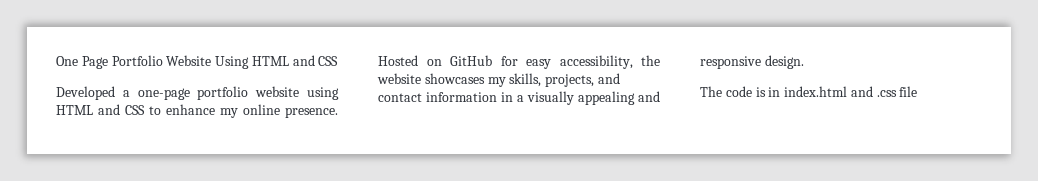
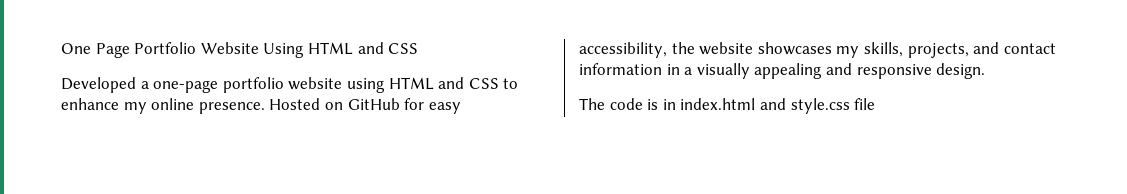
[876,90,897,97] .css -> [790,98,850,114] style.css

